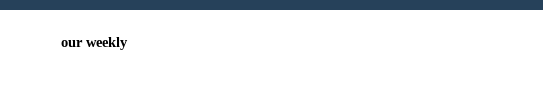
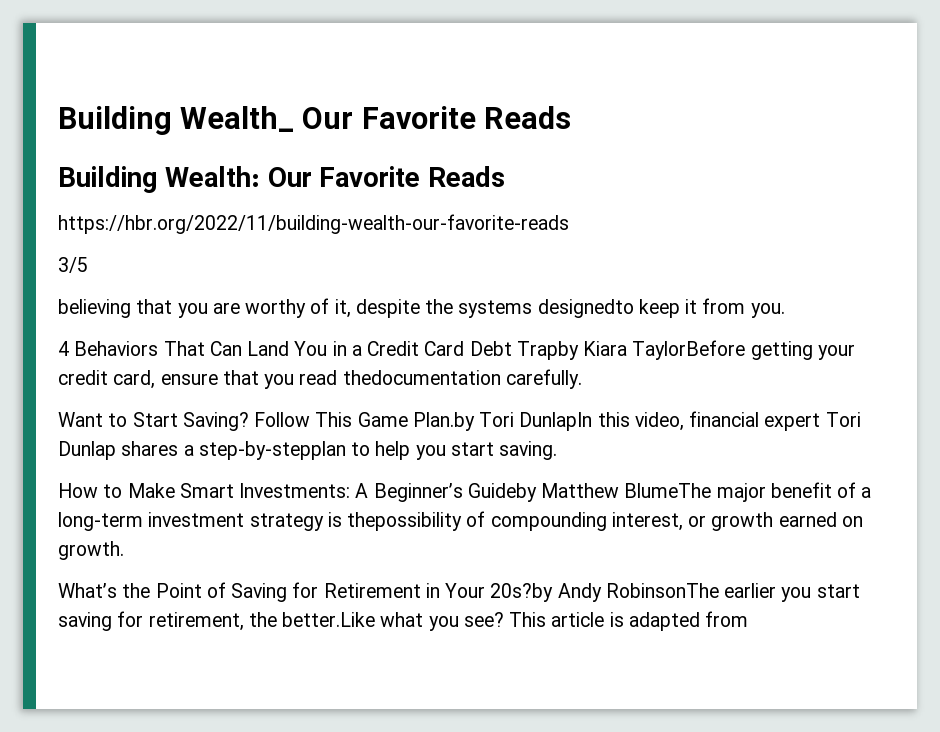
[61,37,128,50] our weekly -> [58,106,571,135] [58,166,505,193] [58,214,569,234] [58,257,88,273] [58,298,785,318] [58,340,855,360] [58,369,582,389] [58,411,861,431] [58,441,558,460] [58,482,872,502] [58,511,863,531] [58,541,124,560] [58,582,860,602] [58,611,749,631] Building Wealth_ Our Favorite Reads // Building Wealth: Our Favorite Reads // https://hbr.org/2022/11/building-wealth-our-favorite-reads // 3/5 // believing that you are worthy of it, despite the systems designedto keep it from you. // 4 Behaviors That Can Land You in a Credit Card Debt Trapby Kiara TaylorBefore getting your credit card, ensure that you read thedocumentation carefully. // Want to Start Saving? Follow This Game Plan.by Tori DunlapIn this video, financial expert Tori Dunlap shares a step-by-stepplan to help you start saving. // How to Make Smart Investments: A Beginner’s Guideby Matthew BlumeThe major benefit of a long-term investment strategy is thepossibility of compounding interest, or growth earned on growth. // What’s the Point of Saving for Retirement in Your 20s?by Andy RobinsonThe earlier you start saving for retirement, the better.Like what you see? This article is adapted from

